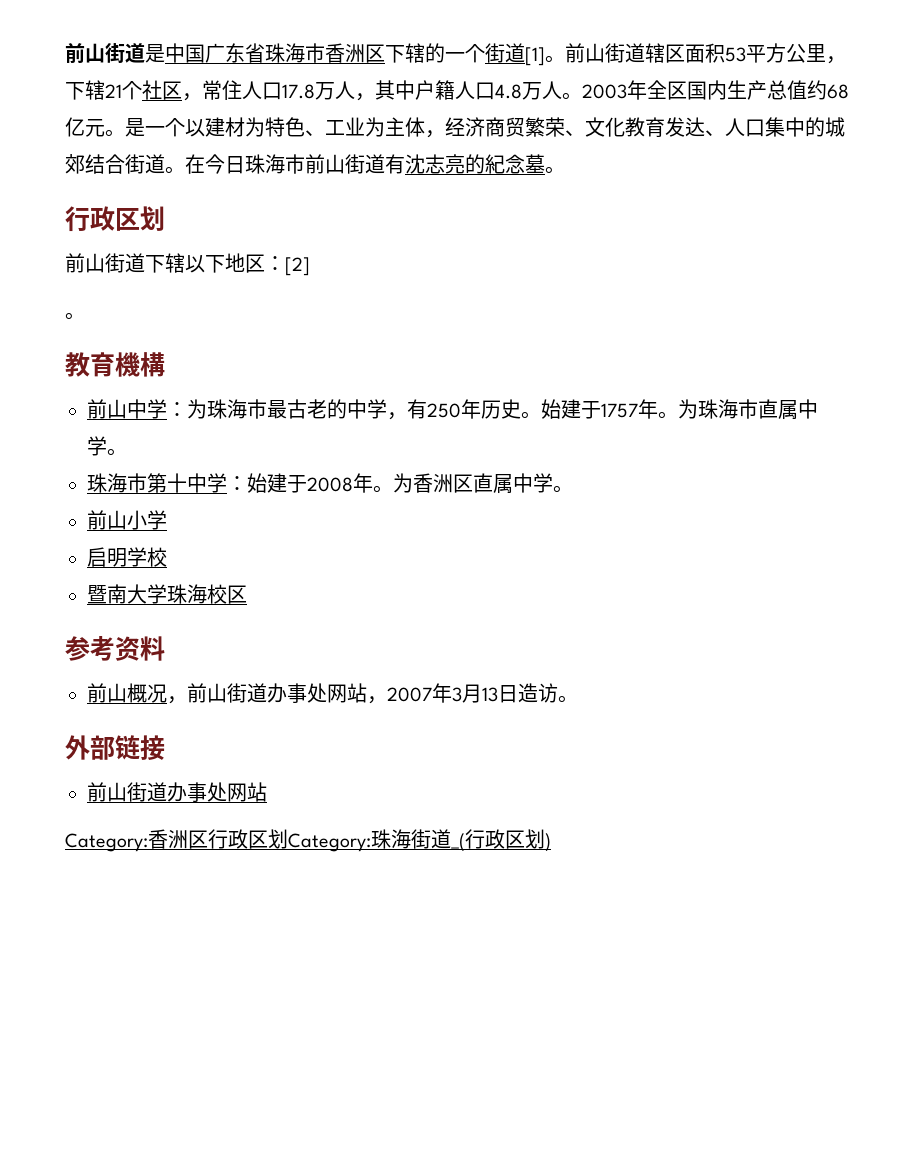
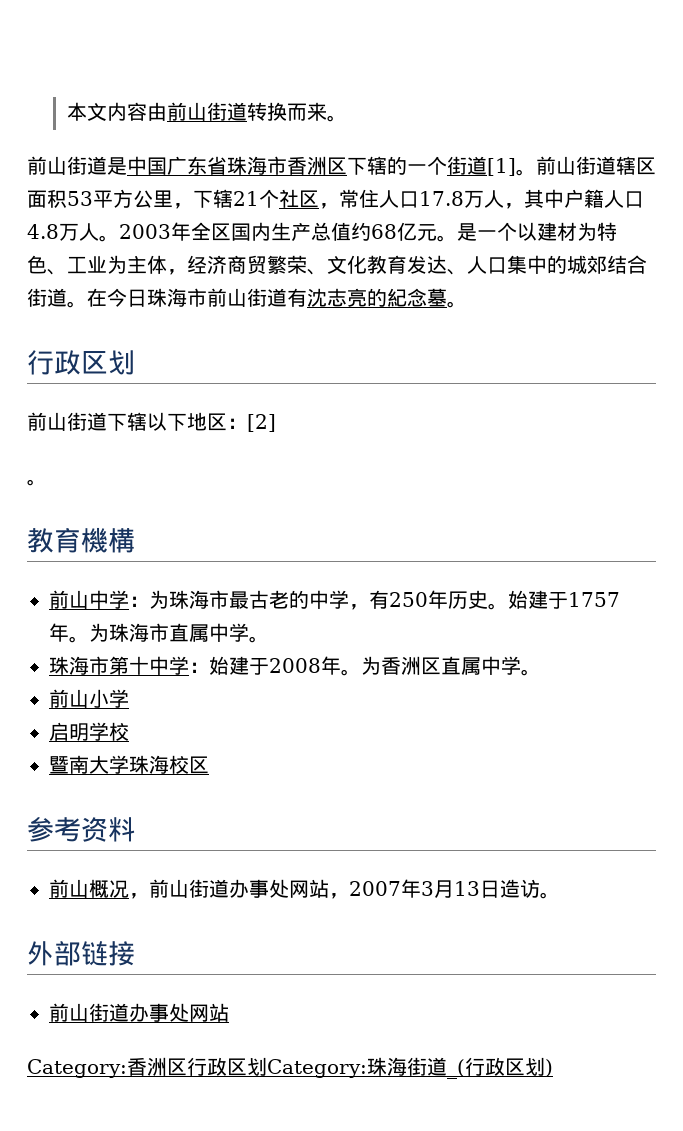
(65, 53) none -> [66,102,347,122] 本文内容由前山街道转换而来。 //

